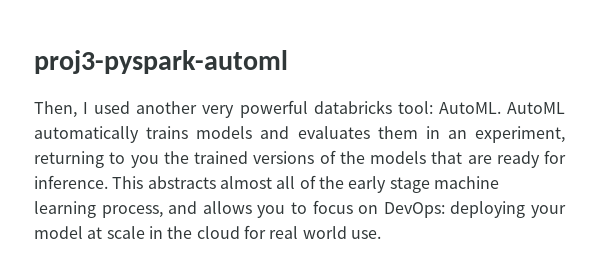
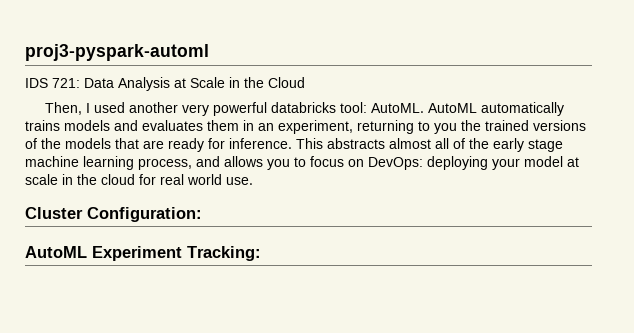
(288, 62) none -> [25,77,305,91] // IDS 721: Data Analysis at Scale in the Cloud
(381, 234) none -> [25,207,202,222] [25,246,261,261] // Cluster Configuration: // AutoML Experiment Tracking:

